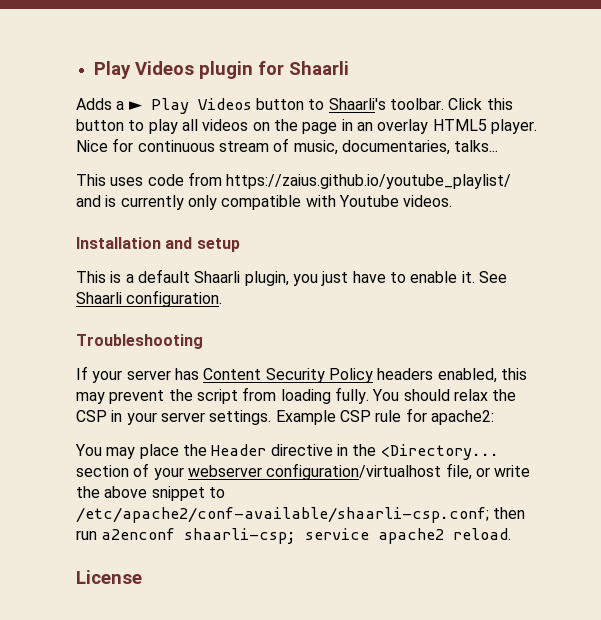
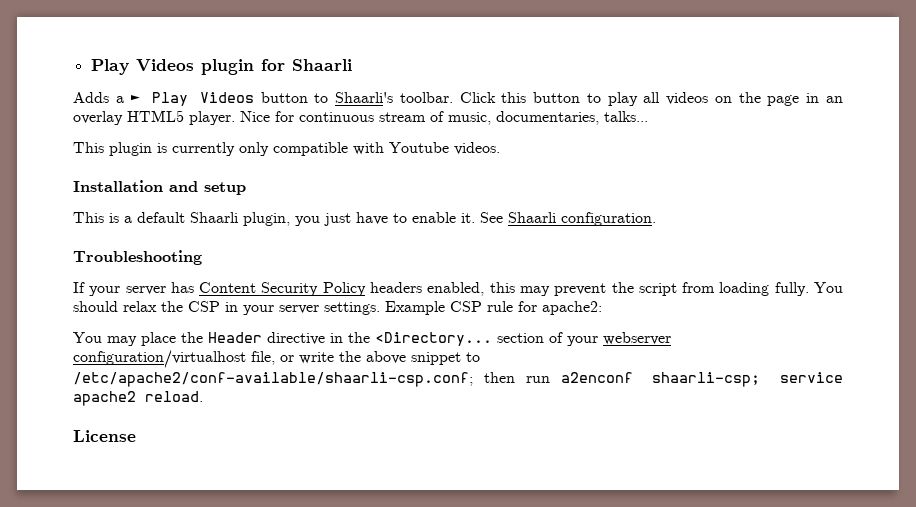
[110,172,512,189] [76,195,101,207] uses code from https://zaius.github.io/youtube_playlist/ and -> [109,142,152,156] plugin

